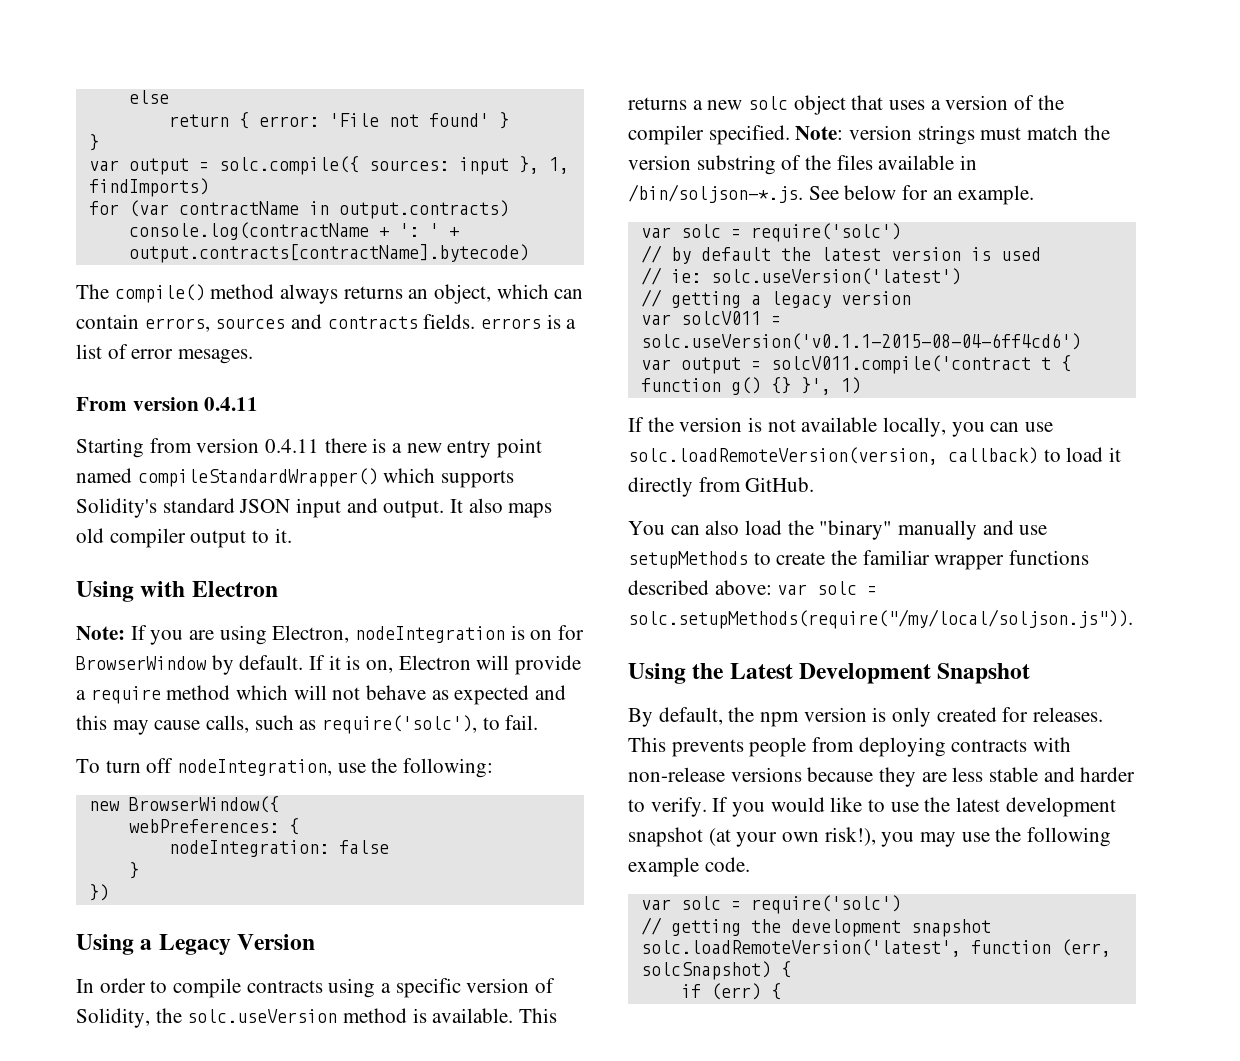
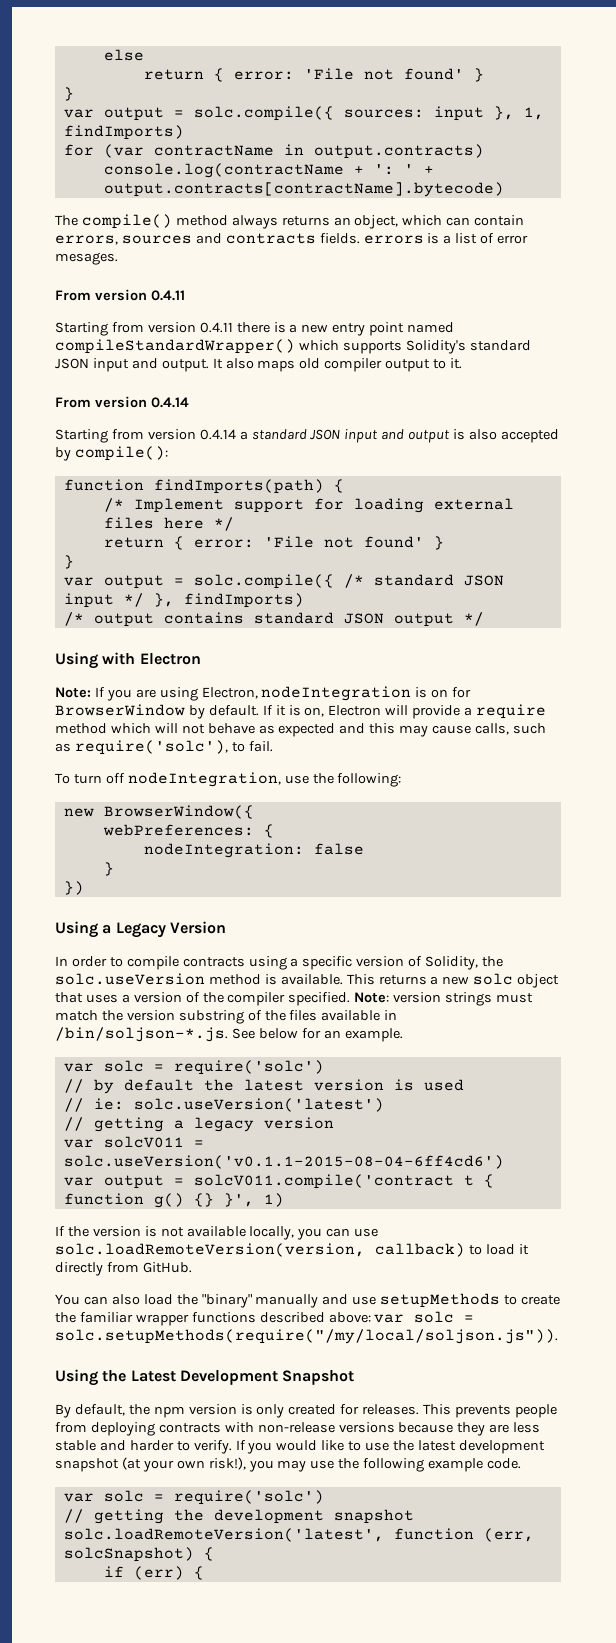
(292, 535) none -> [55,396,189,408] [55,429,559,443] [55,446,168,461] [63,479,344,494] [103,498,514,513] [103,517,234,531] [103,536,444,550] [63,555,74,569] [63,574,504,589] [63,593,304,608] [63,612,484,627] // From version 0.4.14 // Starting from version 0.4.14 a standard JSON input and output is also accepted by compile(): // function findImports(path) { // /* Implement support for loading external files here */ // return { error: 'File not found' } // } // var output = solc.compile({ /* standard JSON input */ }, findImports) // /* output contains standard JSON output */

